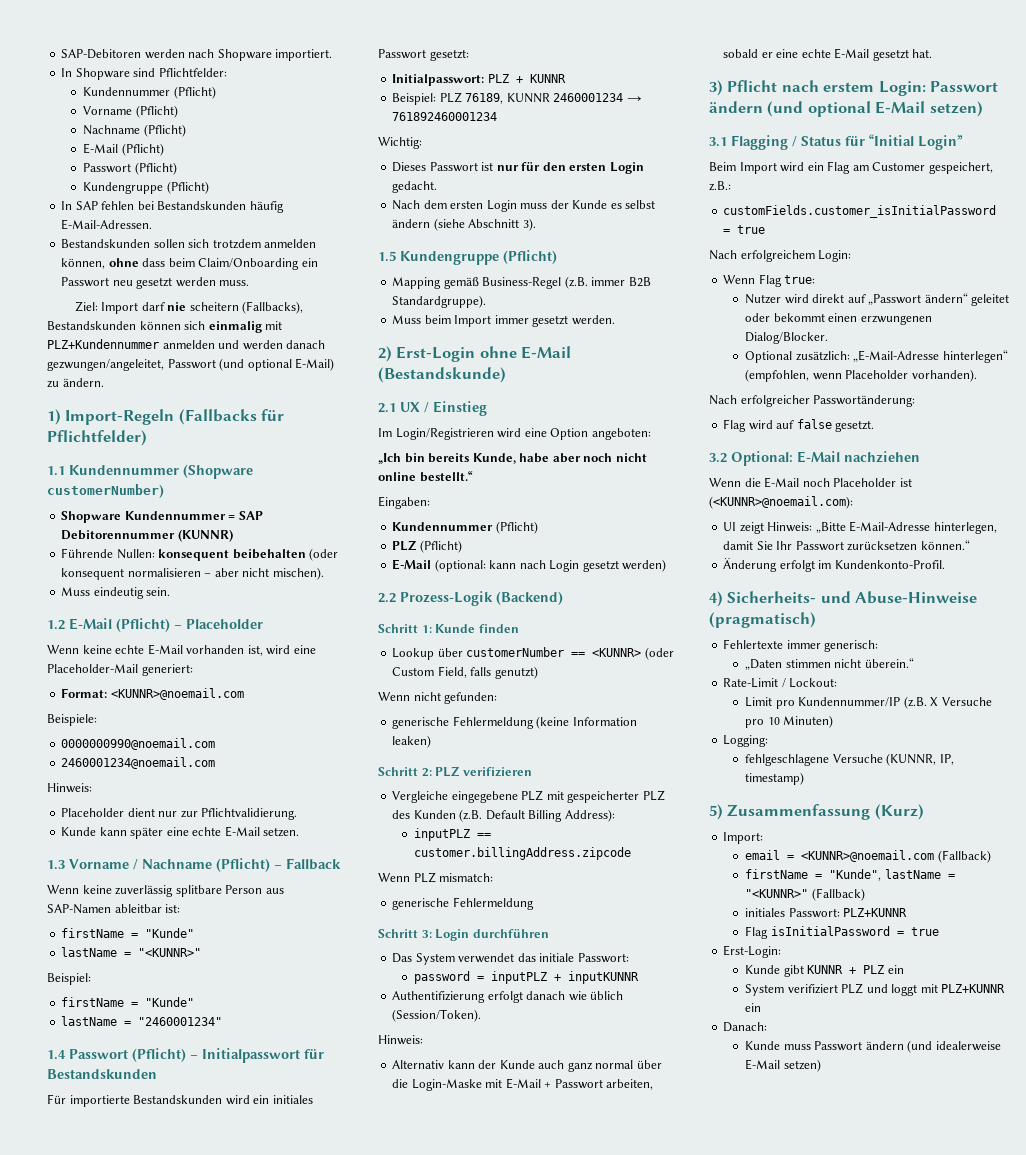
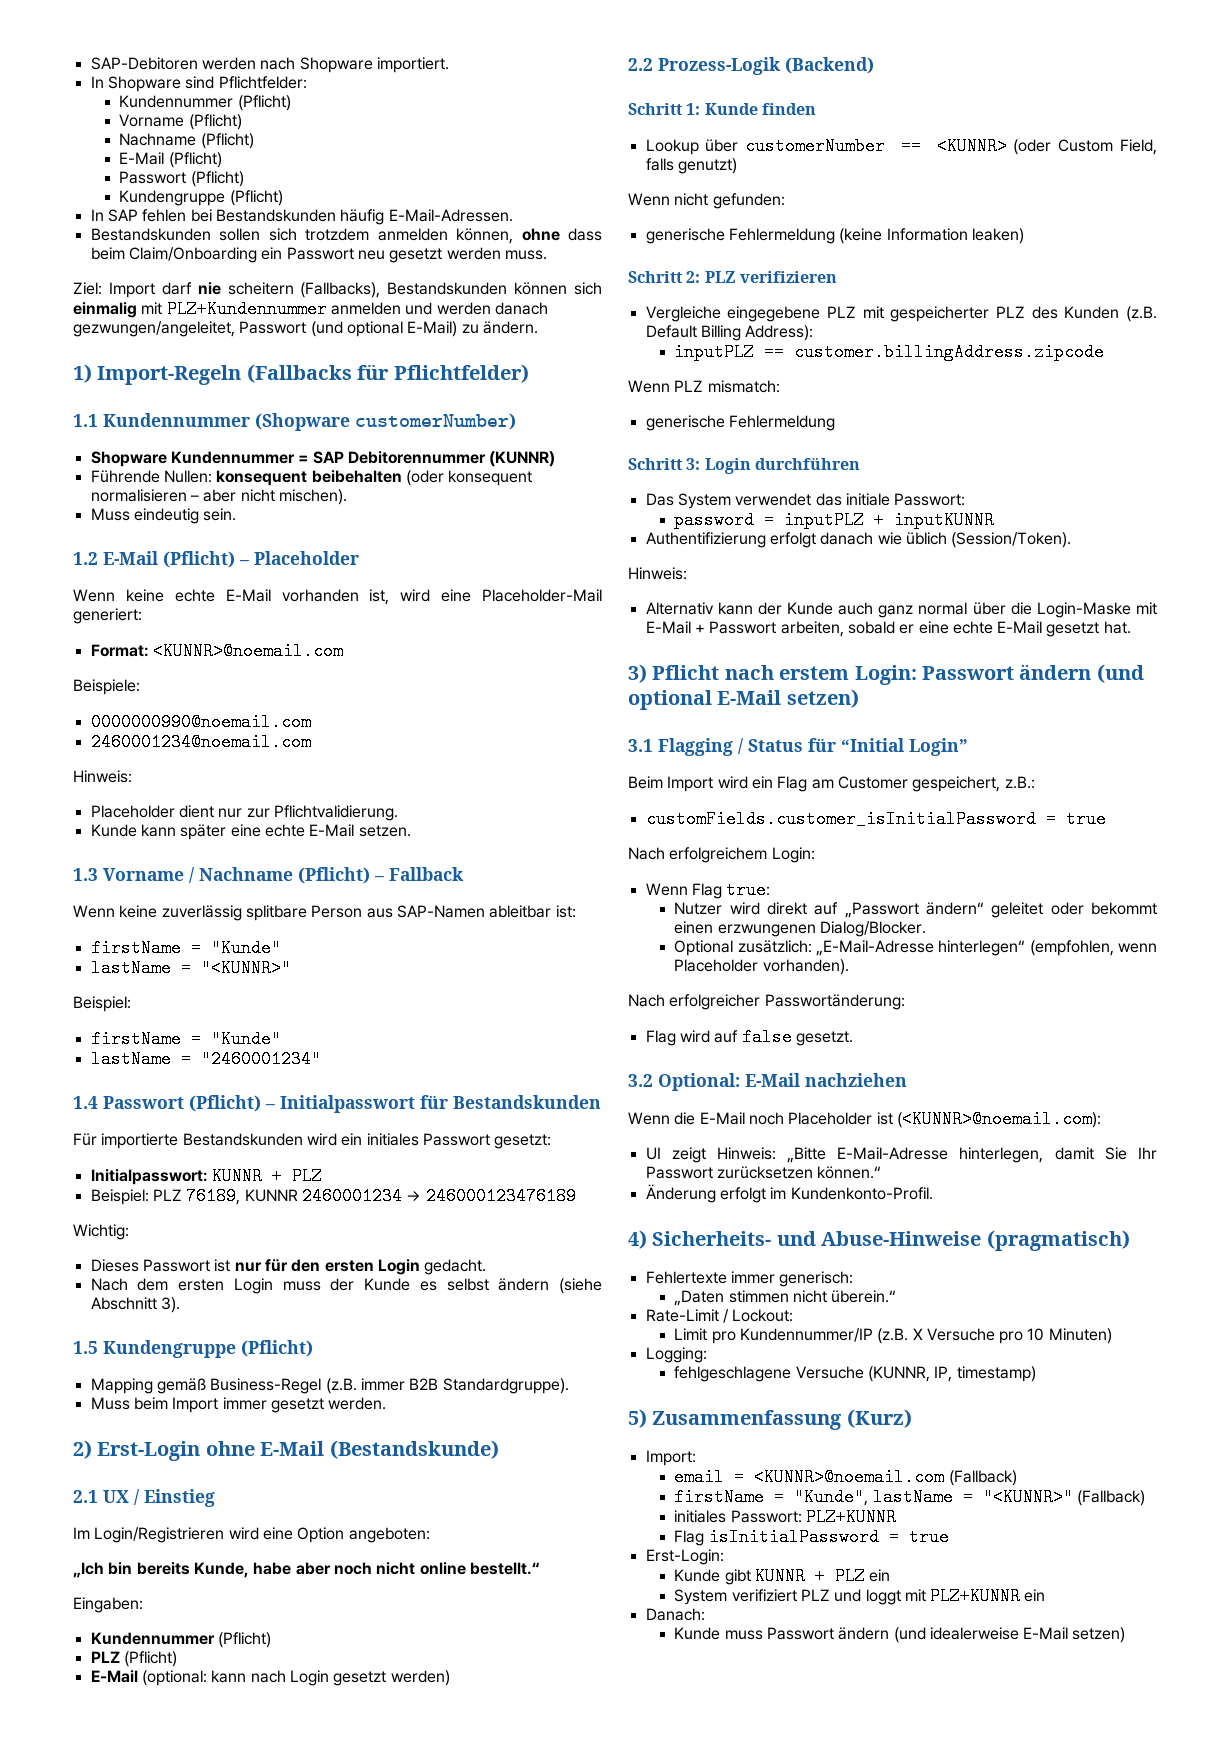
[487,74,566,83] PLZ + KUNNR -> [211,1167,322,1185] KUNNR + PLZ
[392,112,498,121] 761892460001234 -> [425,1187,576,1205] 246000123476189

